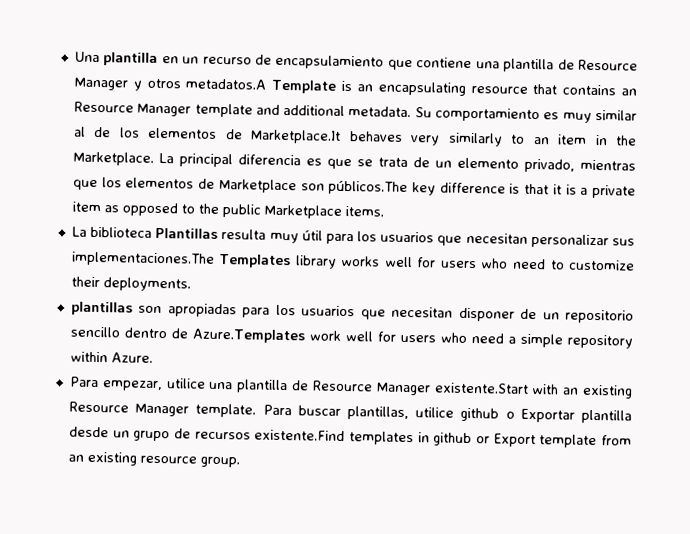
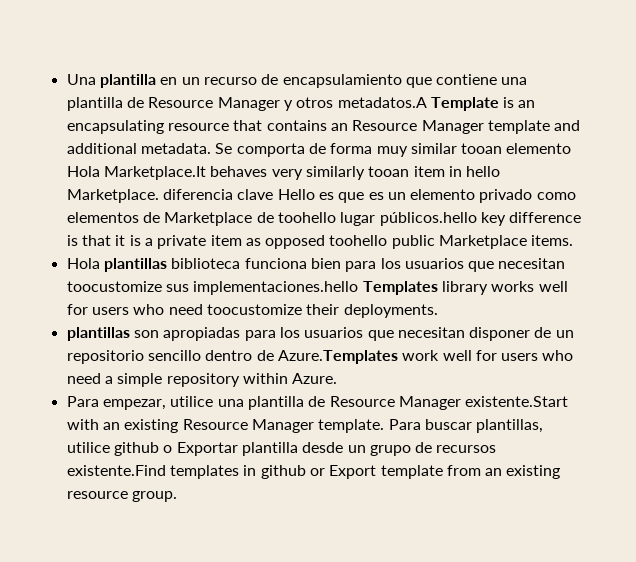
[414,107,637,123] [73,126,637,147] [72,151,636,173] [72,177,409,196] Su comportamiento es muy similar al de los elementos de Marketplace.It behaves very similarly to an item in the Marketplace. La principal diferencia es que se trata de un elemento privado, mientras que los elementos de Marketplace son públicos.The -> [215,143,572,157] [66,166,501,180] [66,189,576,203] [66,212,477,226] Se comporta de forma muy similar tooan elemento Hola Marketplace.It behaves very similarly tooan item in hello Marketplace. diferencia clave Hello es que es un elemento privado como elementos de Marketplace de toohello lugar públicos.hello
[180,203,219,214] to the -> [329,235,388,246] toohello
[71,226,636,249] [71,251,215,267] La biblioteca Plantillas resulta muy útil para los usuarios que necesitan personalizar sus implementaciones.The -> [66,258,566,272] [66,281,359,295] Hola plantillas biblioteca funciona bien para los usuarios que necesitan toocustomize sus implementaciones.hello
[549,259,635,271] to customize -> [206,304,302,315] toocustomize

